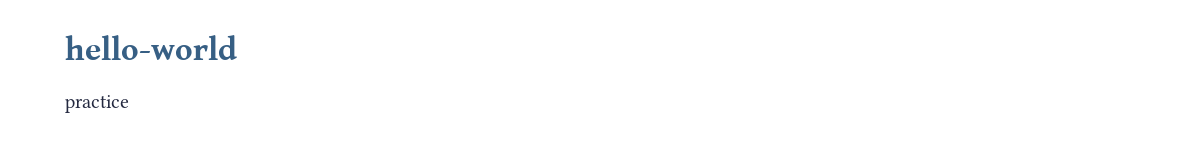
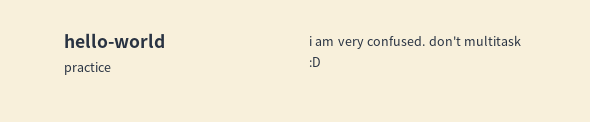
(129, 104) none -> [309,35,521,49] [309,57,321,67] // i am very confused. don't multitask :D

